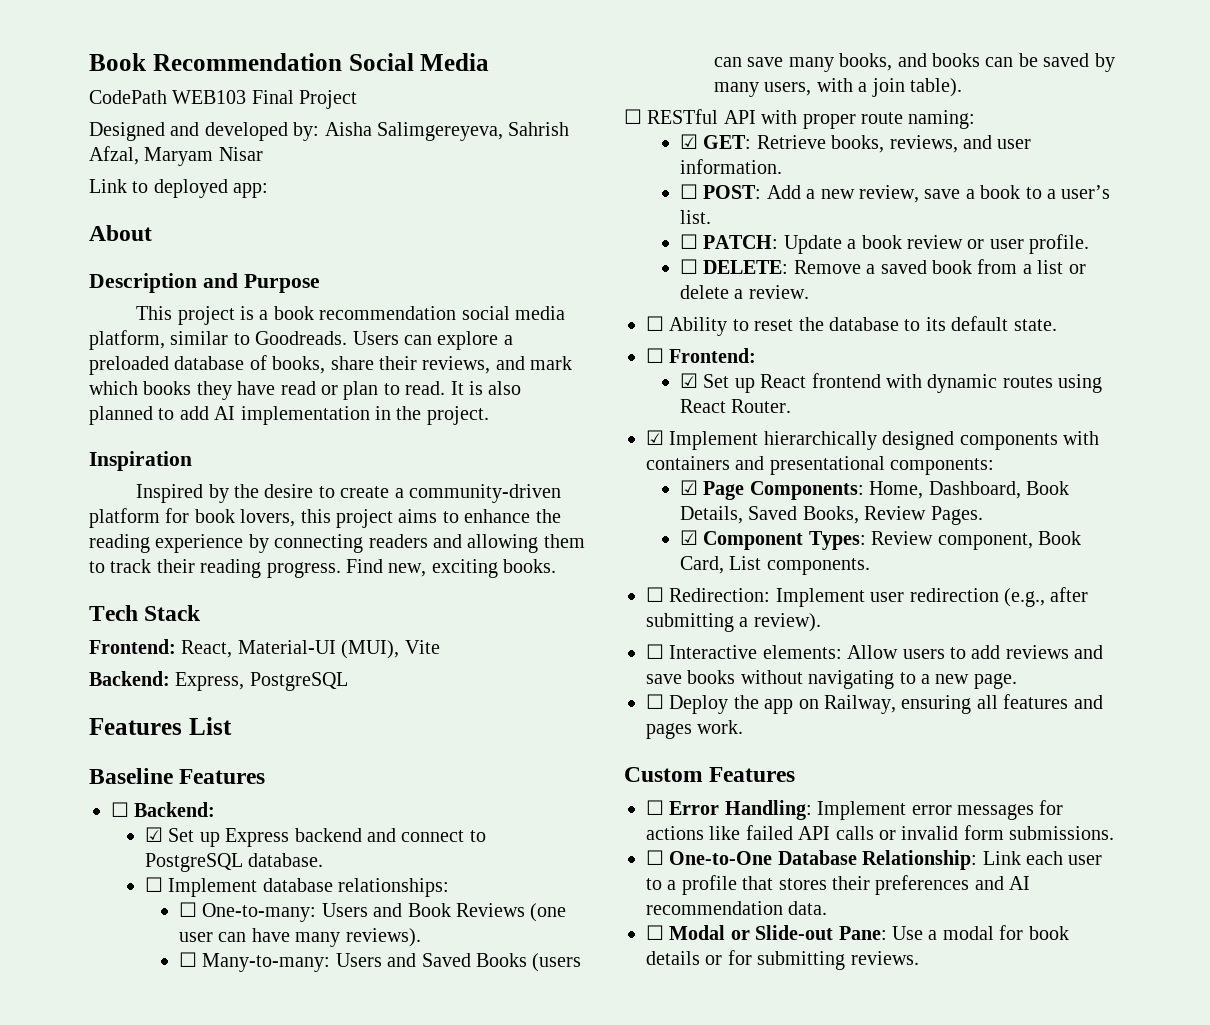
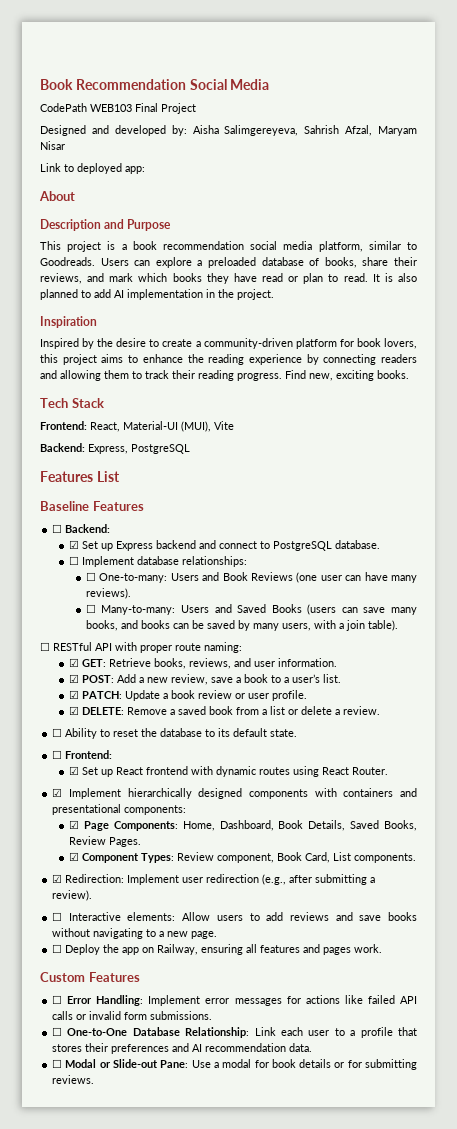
[680,184,699,199] ☐ -> [68,674,79,683] ☑
[680,234,699,249] ☐ -> [68,690,79,699] ☑
[680,259,699,274] ☐ -> [68,706,79,715] ☑
[646,587,664,602] ☐ -> [52,874,63,883] ☑

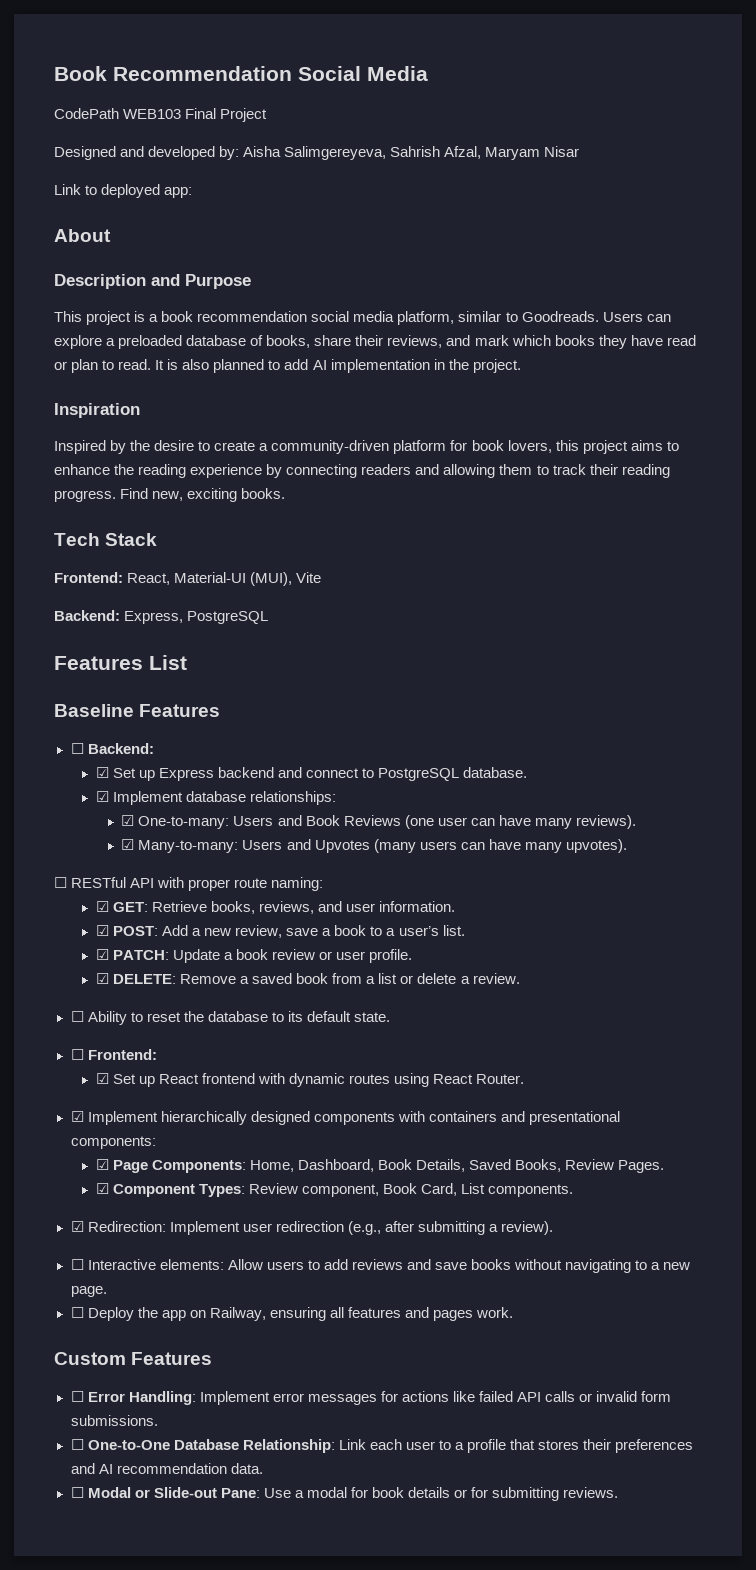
[68,556,79,565] ☐ -> [95,791,109,802] ☑
[85,572,96,581] ☐ -> [121,815,135,826] ☑
[85,604,96,613] ☐ -> [121,839,135,850] ☑
[237,604,418,615] [85,620,398,631] Saved Books (users can save many books, and books can be saved by many users, with a join table). -> [314,839,627,853] Upvotes (many users can have many upvotes).

